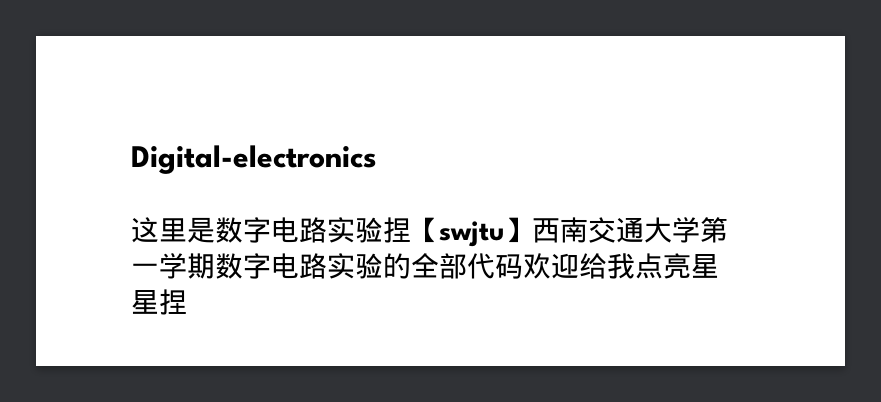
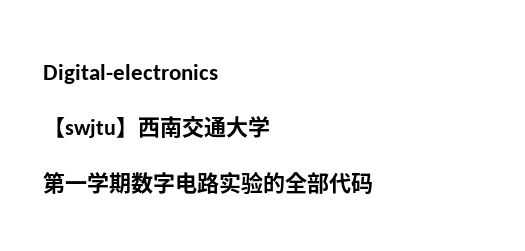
[131,217,411,243] 这里是数字电路实验捏 -> (218, 74) none
(700, 230) none -> (270, 127) //
[523,253,719,279] [131,289,187,315] 欢迎给我点亮星星捏 -> (373, 184) none

